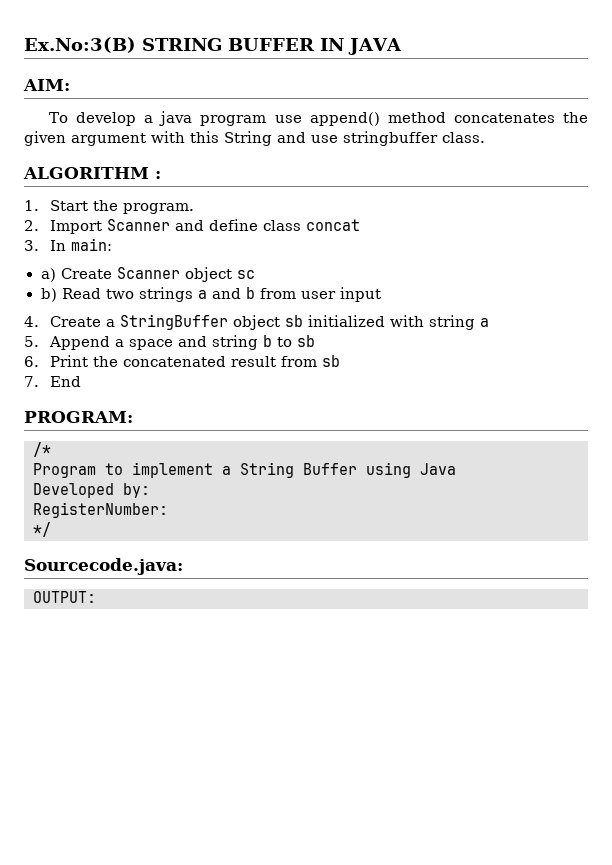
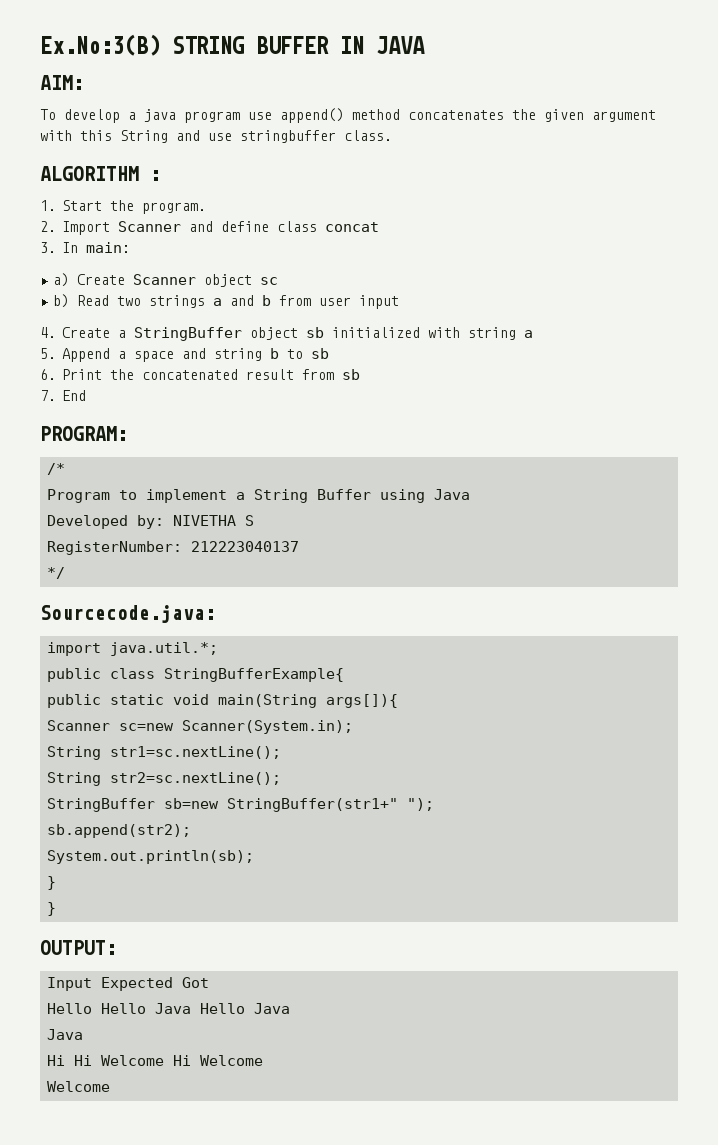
(150, 490) none -> [173,515,255,526] NIVETHA S
(168, 510) none -> [191,541,300,552] 212223040137
[33,591,96,603] OUTPUT: -> [47,642,219,656] [47,668,345,682] [47,694,399,708] [47,720,354,734] [47,746,282,760] [47,772,282,786] [47,798,435,812] [47,824,192,838] [47,850,255,864] [47,876,57,890] [47,902,57,916] [40,940,117,955] [47,977,210,991] [47,1003,291,1014] [47,1029,84,1040] [47,1055,264,1066] [47,1081,111,1092] import java.util.*; // public class StringBufferExample{ // public static void main(String args[]){ // Scanner sc=new Scanner(System.in); // String str1=sc.nextLine(); // String str2=sc.nextLine(); // StringBuffer sb=new StringBuffer(str1+" "); // sb.append(str2); // System.out.println(sb); // } // } // OUTPUT: // Input Expected Got // Hello Hello Java Hello Java // Java // Hi Hi Welcome Hi Welcome // Welcome

